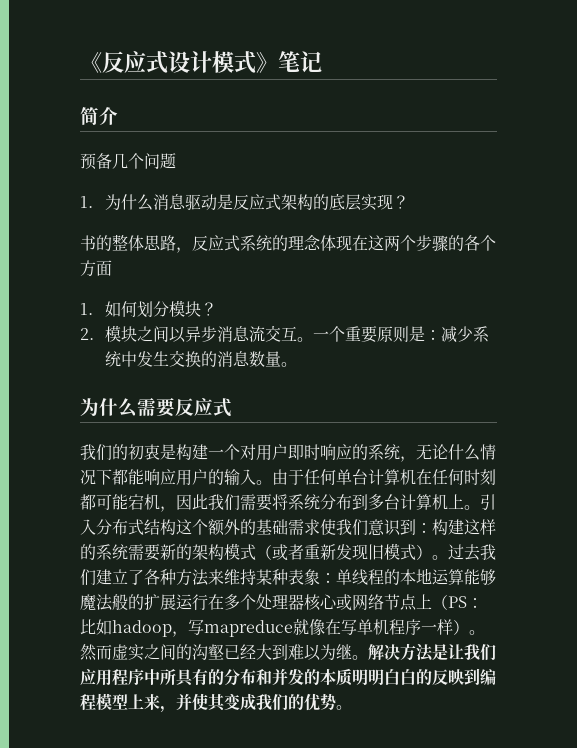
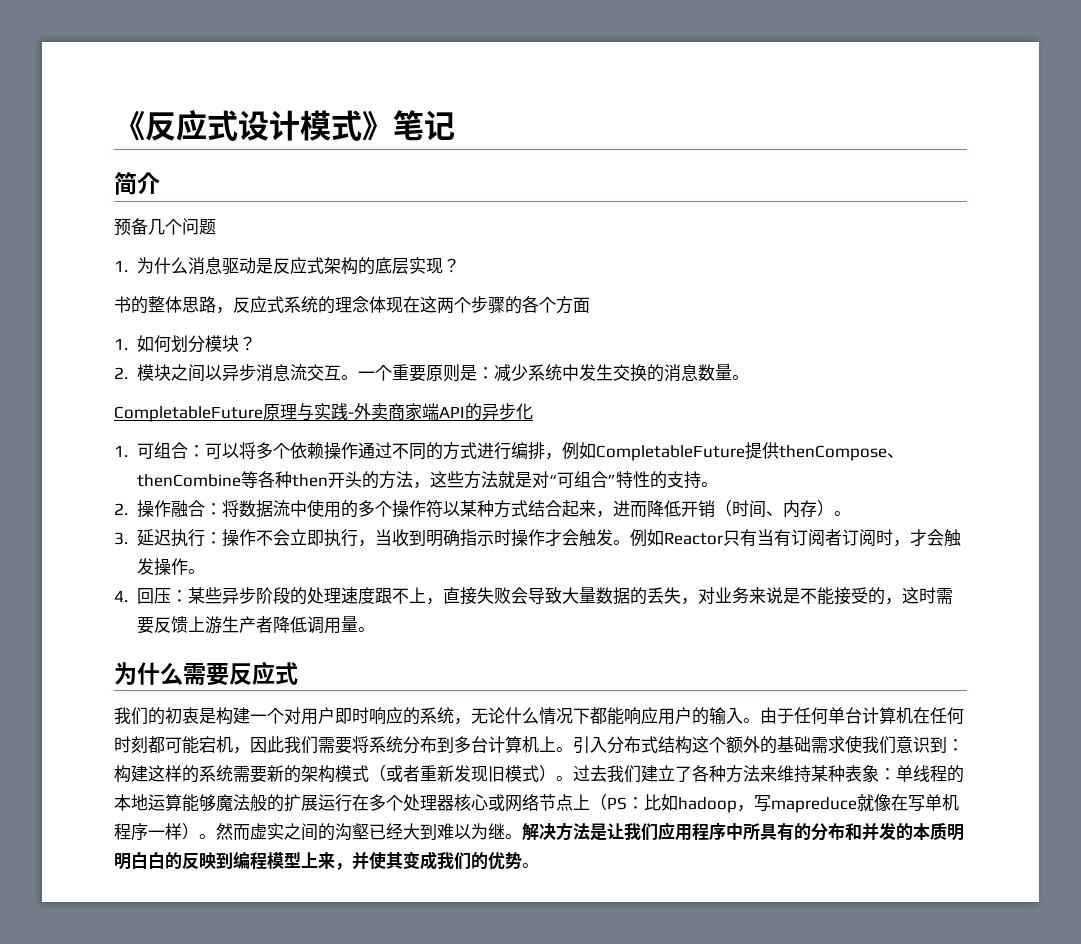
(297, 364) none -> [114,403,533,422] [114,442,904,461] [136,471,718,489] [114,499,851,518] [114,529,961,547] [136,558,205,576] [114,587,953,605] [136,616,375,634] // CompletableFuture原理与实践-外卖商家端API的异步化 // 1.可组合：可以将多个依赖操作通过不同的方式进行编排，例如CompletableFuture提供thenCompose、thenCombine等各种then开头的方法，这些方法就是对“可组合”特性的支持。 // 2.操作融合：将数据流中使用的多个操作符以某种方式结合起来，进而降低开销（时间、内存）。 // 3.延迟执行：操作不会立即执行，当收到明确指示时操作才会触发。例如Reactor只有当有订阅者订阅时，才会触发操作。 // 4.回压：某些异步阶段的处理速度跟不上，直接失败会导致大量数据的丢失，对业务来说是不能接受的，这时需要反馈上游生产者降低调用量。

